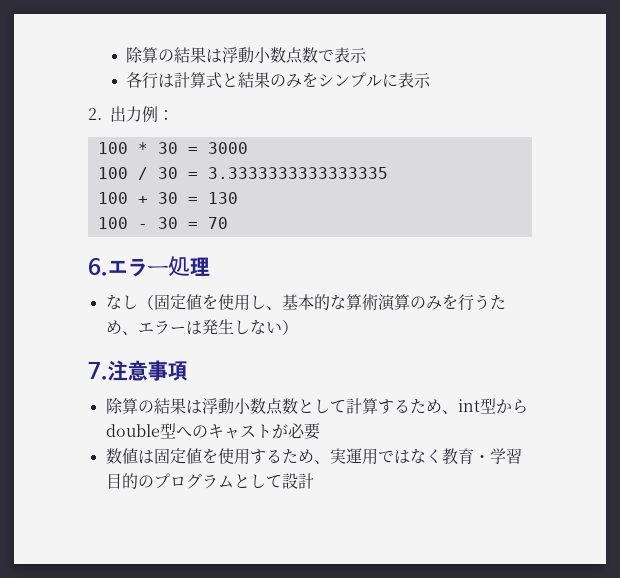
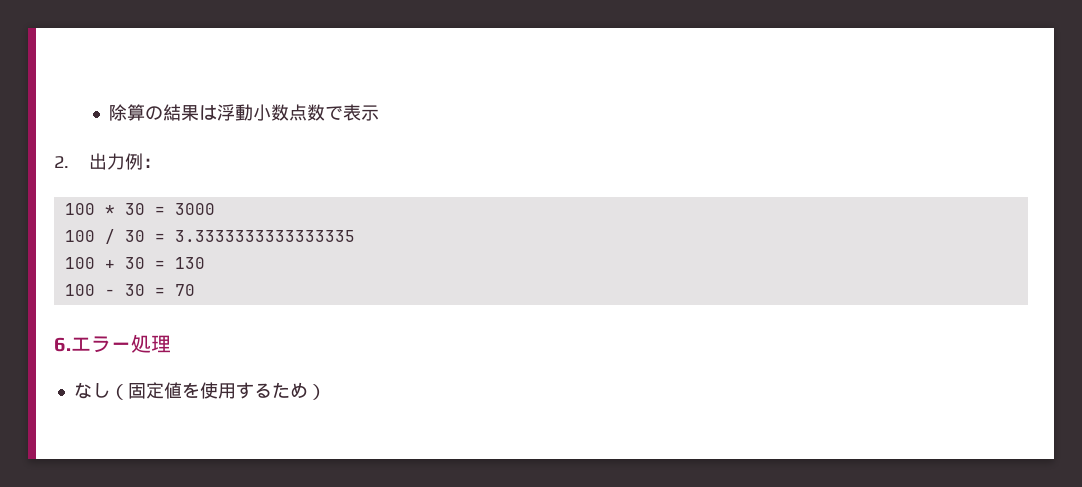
[126,72,432,89] // 各行は計算式と結果のみをシンプルに表示 -> (380, 113) none
[249,294,506,311] [105,319,298,335] [88,360,188,381] [105,398,528,415] [105,423,320,440] [105,448,522,465] [105,473,314,489] し、基本的な算術演算のみを行うため、エラーは発生しない） // 7.注意事項 // 除算の結果は浮動小数点数として計算するため、int型からdouble型へのキャストが必要 // 数値は固定値を使用するため、実運用ではなく教育・学習目的のプログラムとして設計 -> [235,382,326,400] するため）

